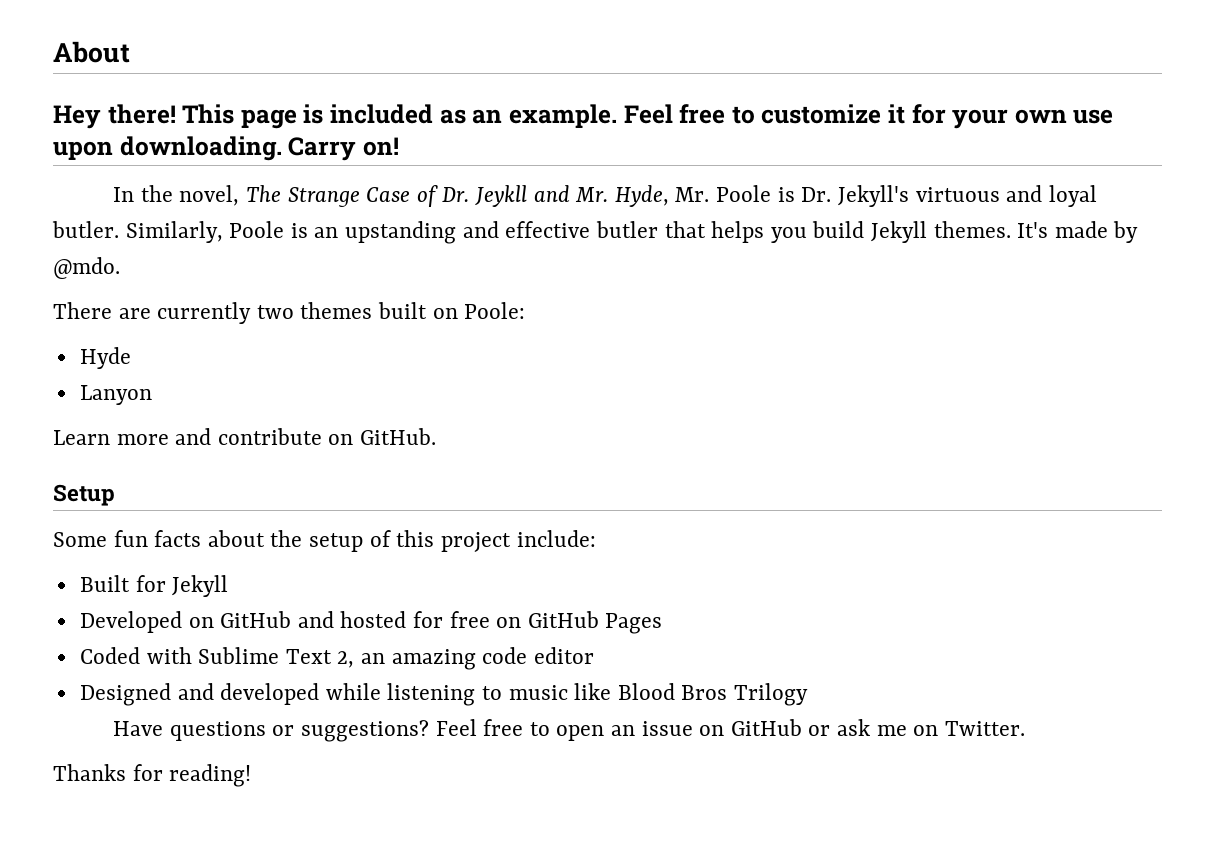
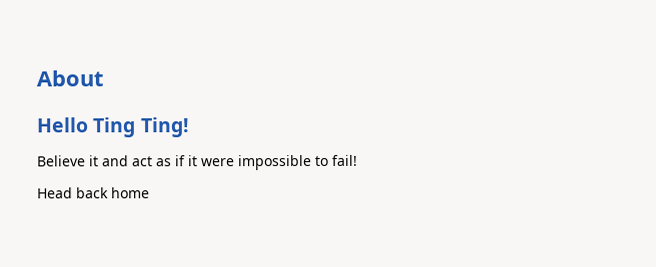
[53,104,1114,129] [53,136,399,161] [113,185,1097,207] [52,221,1139,244] [53,257,120,279] [53,302,526,324] [79,347,131,369] [79,385,152,405] [53,428,437,445] [53,484,115,506] [53,530,596,552] [79,575,229,597] [79,611,663,634] [79,647,594,670] [79,683,809,706] [113,719,1025,742] [53,764,252,787] Hey there! This page is included as an example. Feel free to customize it for your own use upon downloading. Carry on! // In the novel, The Strange Case of Dr. Jeykll and Mr. Hyde, Mr. Poole is Dr. Jekyll's virtuous and loyal butler. Similarly, Poole is an upstanding and effective butler that helps you build Jekyll themes. It's made by @mdo. // There are currently two themes built on Poole: // Hyde // Lanyon // Learn more and contribute on GitHub. // Setup // Some fun facts about the setup of this project include: // Built for Jekyll // Developed on GitHub and hosted for free on GitHub Pages // Coded with Sublime Text 2, an amazing code editor // Designed and developed while listening to music like Blood Bros Trilogy // Have questions or suggestions? Feel free to open an issue on GitHub or ask me on Twitter. // Thanks for reading! -> [36,117,190,138] [37,154,358,171] [37,187,150,199] Hello Ting Ting! // Believe it and act as if it were impossible to fail! // Head back home

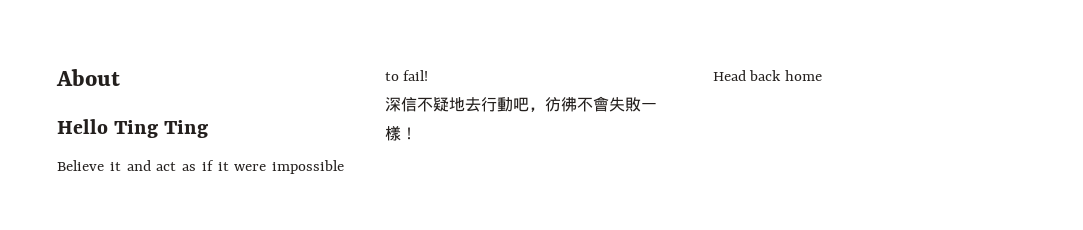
[139,117,190,138] Ting! -> [164,120,209,138] Ting
(358, 160) none -> [385,96,657,112] [385,126,417,141] // 深信不疑地去行動吧，彷彿不會失敗一樣！

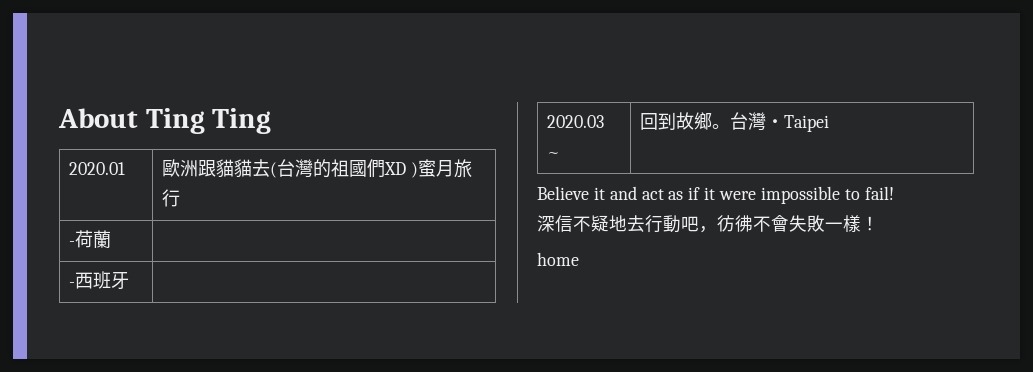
[57,119,108,134] // Hello -> (138, 118) none
(209, 129) none -> [69,162,126,175] [162,159,473,178] [162,189,181,207] [69,230,112,249] [69,271,130,290] [547,115,605,128] [547,152,561,158] [640,112,830,132] // 2020.01 | 歐洲跟貓貓去(台灣的祖國們XD )蜜月旅行 // -荷蘭 | // -西班牙 | // 2020.03 ~ | 回到故鄉。台灣・Taipei
[713,70,782,81] Head back -> (879, 223) none

